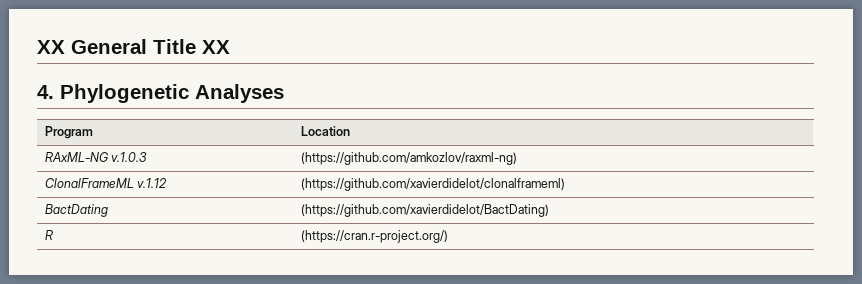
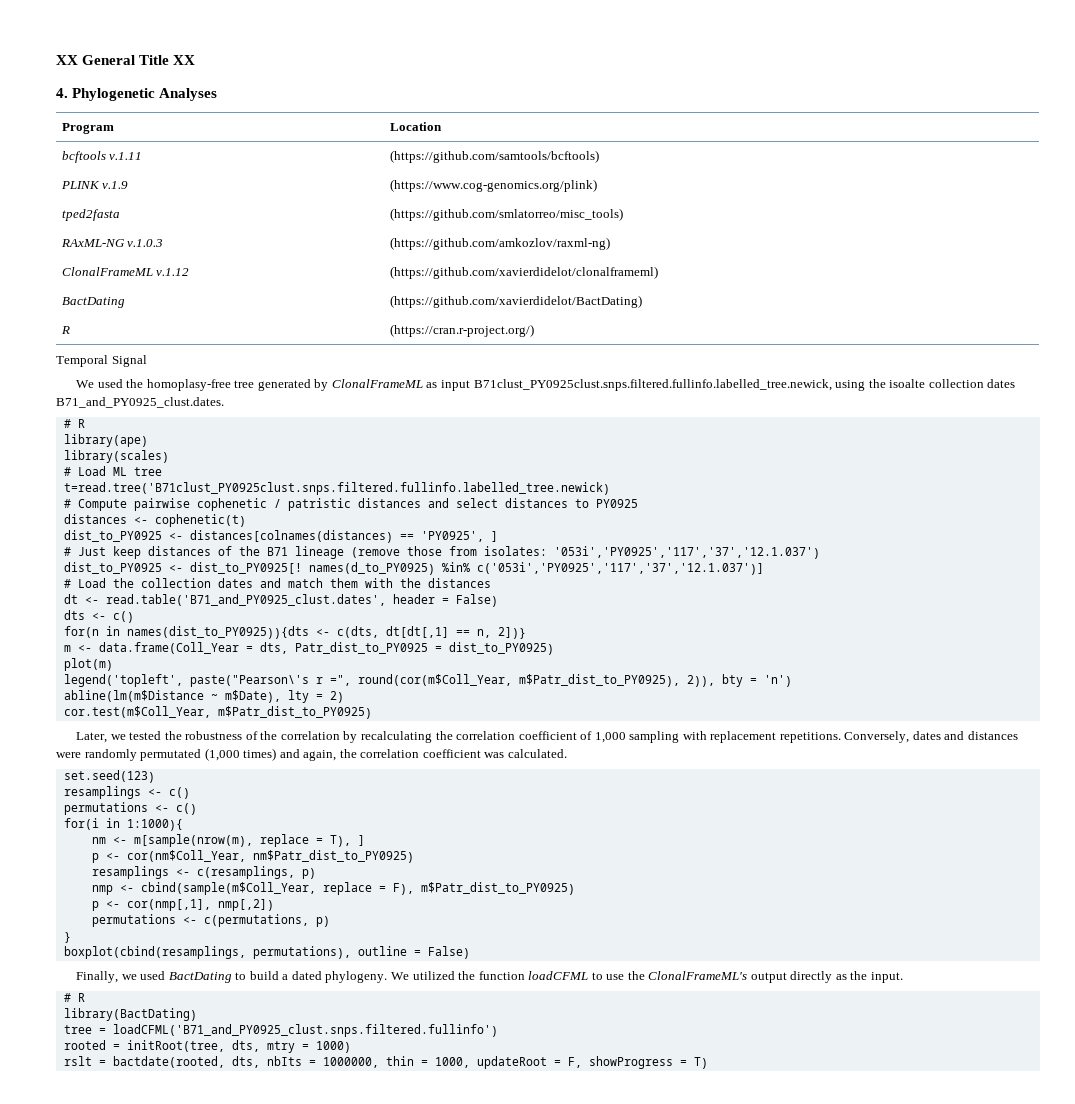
(350, 131) none -> [61,151,143,163] [389,150,599,163] [60,181,129,189] [389,179,597,192] [61,209,120,221] [389,208,623,221] // bcftools v.1.11 | (https://github.com/samtools/bcftools) // PLINK v.1.9 | (https://www.cog-genomics.org/plink) // tped2fasta | (https://github.com/smlatorreo/misc_tools)
(448, 236) none -> [56,355,147,367] [76,379,1016,391] [56,397,224,408] [63,419,85,428] [63,434,148,447] [63,450,169,463] [63,466,162,476] [63,482,610,495] [63,498,638,511] [63,514,246,527] [63,530,498,543] [63,546,820,559] [63,562,764,575] [63,578,491,588] [63,594,498,607] [63,610,134,623] [63,626,526,639] [63,642,554,655] [63,658,113,671] [63,674,792,687] [63,690,344,703] [63,706,372,719] [76,731,1018,743] [56,748,567,761] [63,770,155,783] [63,786,190,799] [63,802,197,815] [63,818,183,831] [91,834,365,847] [91,850,414,863] [91,866,316,879] [91,882,575,895] [91,899,274,911] [91,914,330,927] [63,932,71,943] [63,946,470,959] [76,971,903,983] [63,993,85,1002] [63,1008,197,1021] [63,1024,498,1037] [63,1040,351,1053] [63,1056,708,1069] // Temporal Signal // We used the homoplasy-free tree generated by ClonalFrameML as input B71clust_PY0925clust.snps.filtered.fullinfo.labelled_tree.newick, using the isoalte collection dates B71_and_PY0925_clust.dates. // # R // library(ape) // library(scales) // # Load ML tree // t=read.tree('B71clust_PY0925clust.snps.filtered.fullinfo.labelled_tree.newick) // # Compute pairwise cophenetic / patristic distances and select distances to PY0925 // distances <- cophenetic(t) // dist_to_PY0925 <- distances[colnames(distances) == 'PY0925', ] // # Just keep distances of the B71 lineage (remove those from isolates: '053i','PY0925','117','37','12.1.037') // dist_to_PY0925 <- dist_to_PY0925[! names(d_to_PY0925) %in% c('053i','PY0925','117','37','12.1.037')] // # Load the collection dates and match them with the distances // dt <- read.table('B71_and_PY0925_clust.dates', header = False) // dts <- c() // for(n in names(dist_to_PY0925)){dts <- c(dts, dt[dt[,1] == n, 2])} // m <- data.frame(Coll_Year = dts, Patr_dist_to_PY0925 = dist_to_PY0925) // plot(m) // legend('topleft', paste("Pearson\'s r =", round(cor(m$Coll_Year, m$Patr_dist_to_PY0925), 2)), bty = 'n') // abline(lm(m$Distance ~ m$Date), lty = 2) // cor.test(m$Coll_Year, m$Patr_dist_to_PY0925) // Later, we tested the robustness of the correlation by recalculating the correlation coefficient of 1,000 sampling with replacement repetitions. Conversely, dates and distances were randomly permutated (1,000 times) and again, the correlation coefficient was calculated. // set.seed(123) // resamplings <- c() // permutations <- c() // for(i in 1:1000){ // nm <- m[sample(nrow(m), replace = T), ] // p <- cor(nm$Coll_Year, nm$Patr_dist_to_PY0925) // resamplings <- c(resamplings, p) // nmp <- cbind(sample(m$Coll_Year, replace = F), m$Patr_dist_to_PY0925) // p <- cor(nmp[,1], nmp[,2]) // permutations <- c(permutations, p) // } // boxplot(cbind(resamplings, permutations), outline = False) // Finally, we used BactDating to build a dated phylogeny. We utilized the function loadCFML to use the ClonalFrameML's output directly as the input. // # R // library(BactDating) // tree = loadCFML('B71_and_PY0925_clust.snps.filtered.fullinfo') // rooted = initRoot(tree, dts, mtry = 1000) // rslt = bactdate(rooted, dts, nbIts = 1000000, thin = 1000, updateRoot = F, showProgress = T)

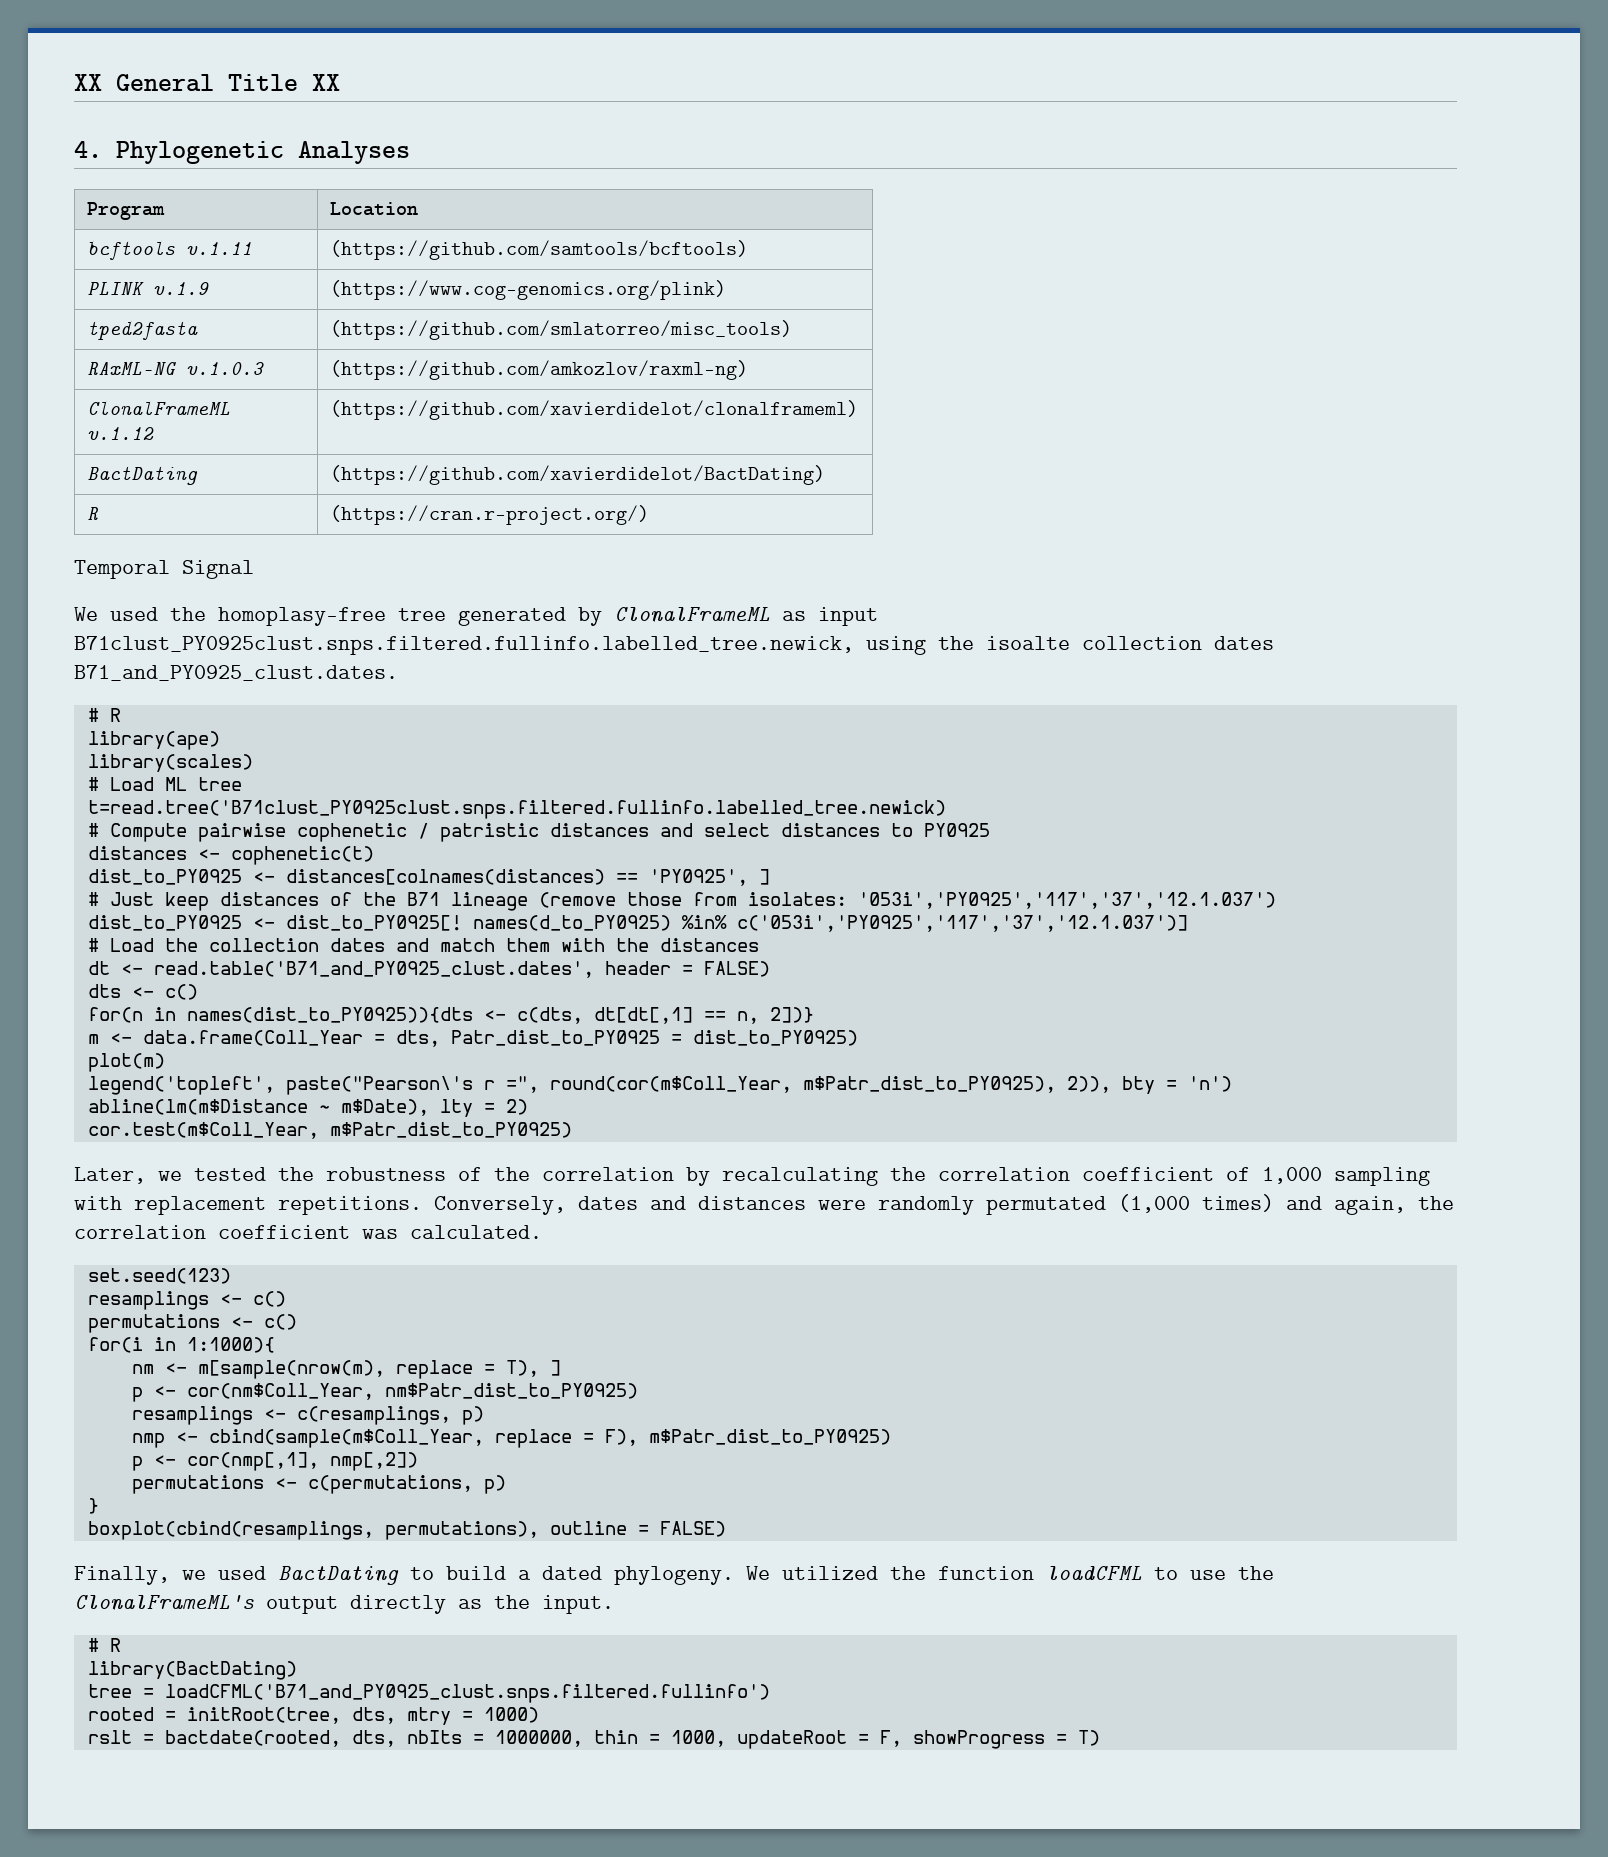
[455,594,498,607] False) -> [703,961,770,977] FALSE)
[427,946,470,959] False) -> [659,1521,726,1537] FALSE)

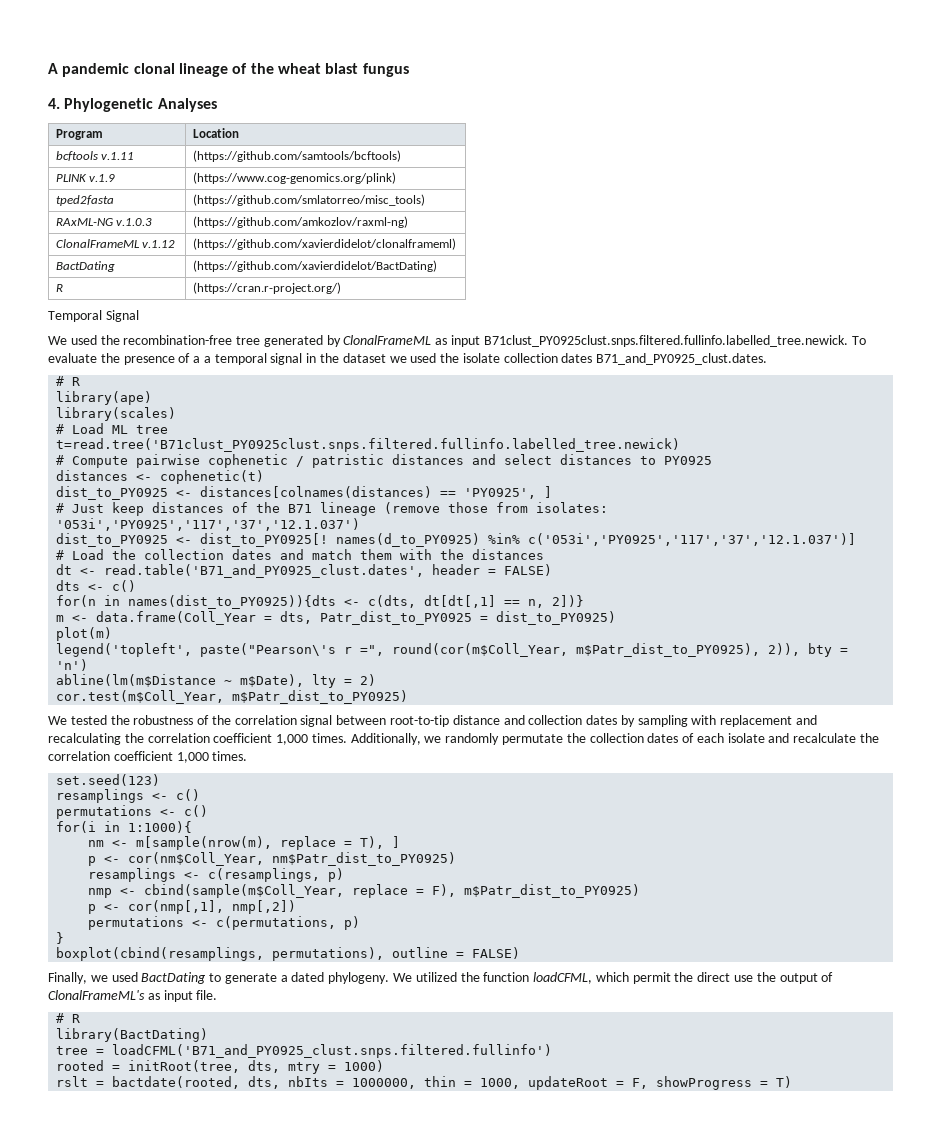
[74,74,340,92] XX General Title XX -> [48,63,409,77] A pandemic clonal lineage of the wheat blast fungus
[218,607,386,626] homoplasy-free -> [123,335,233,345] recombination-free
[74,636,1070,655] B71clust_PY0925clust.snps.filtered.fullinfo.labelled_tree.newick, using the isoalte -> [483,335,866,347] [48,353,500,365] B71clust_PY0925clust.snps.filtered.fullinfo.labelled_tree.newick. To evaluate the presence of a a temporal signal in the dataset we used the isolate
[74,1167,182,1184] Later, we -> [48,716,67,725] We
[686,1167,1430,1186] [74,1194,1454,1215] [74,1225,542,1239] by recalculating the correlation coefficient of 1,000 sampling with replacement repetitions. Conversely, dates and distances were randomly permutated (1,000 times) and again, the correlation coefficient was calculated. -> [300,715,818,727] [48,733,880,745] [48,751,248,763] signal between root-to-tip distance and collection dates by sampling with replacement and recalculating the correlation coefficient 1,000 times. Additionally, we randomly permutate the collection dates of each isolate and recalculate the correlation coefficient 1,000 times.
[446,1566,506,1580] build -> [224,973,277,984] generate
[1046,1566,1274,1581] [74,1595,614,1614] loadCFML to use the ClonalFrameML's output directly as the input. -> [533,972,834,984] [48,990,218,1002] loadCFML, which permit the direct use the output of ClonalFrameML's as input file.

